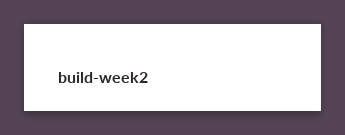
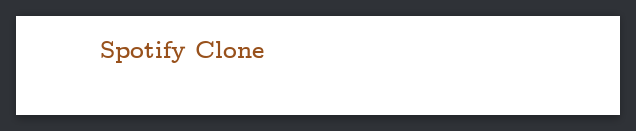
[58,72,148,83] build-week2 -> [100,41,264,63] Spotify Clone

